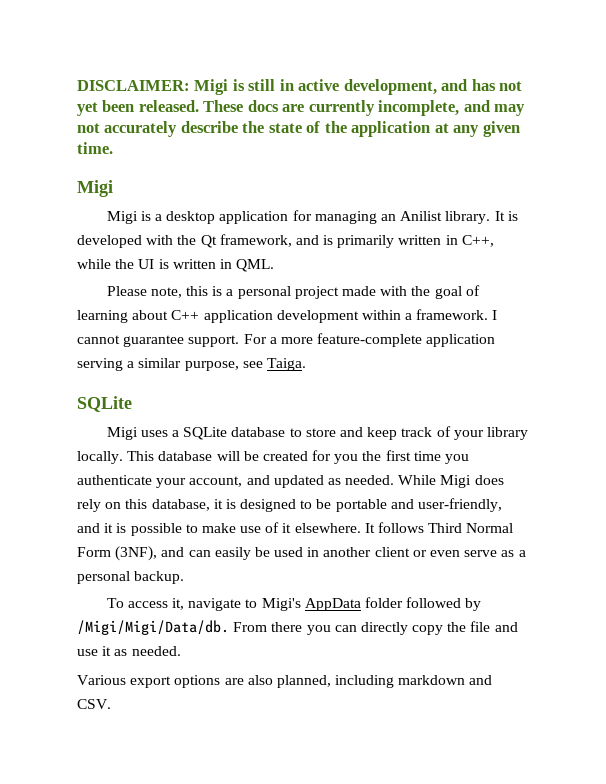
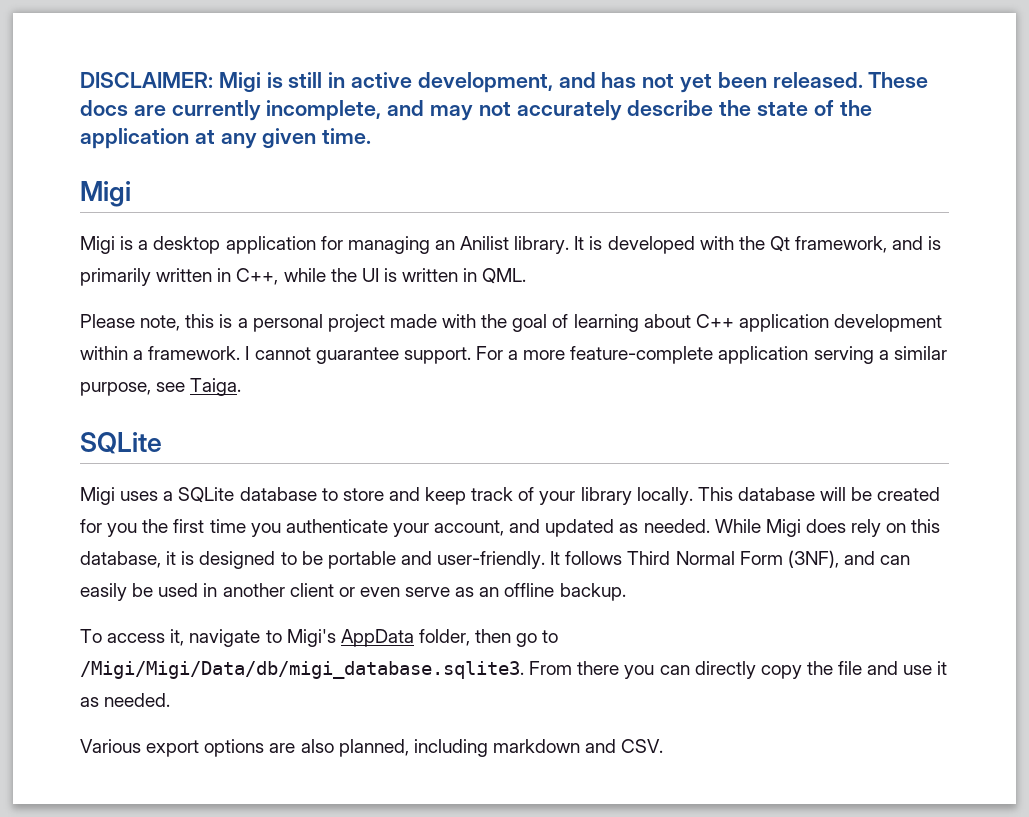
[418,498,503,512] [77,522,361,536] user-friendly, and it is possible to make use of it elsewhere. -> [437,551,546,569] user-friendly.
[518,550,526,557] [77,571,130,584] a personal -> [479,583,555,597] an offline
[364,597,482,611] [77,620,229,635] folder followed by /Migi/Migi/Data/db. -> [418,629,559,647] [80,661,524,679] folder, then go to /Migi/Migi/Data/db/migi_database.sqlite3.

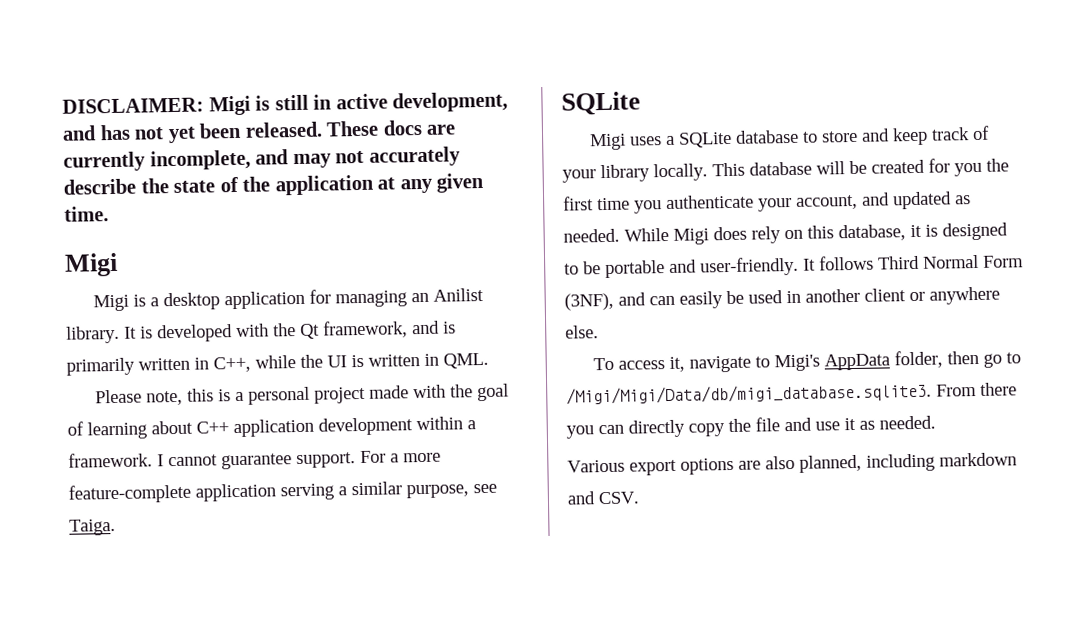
[359,583,626,601] even serve as an offline backup. -> [929,286,1000,305] [565,325,599,339] anywhere else.

